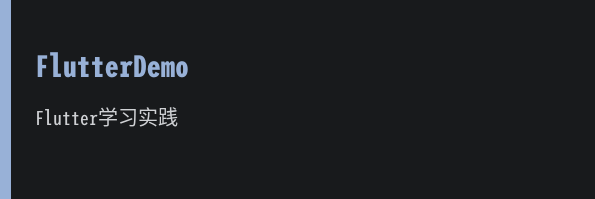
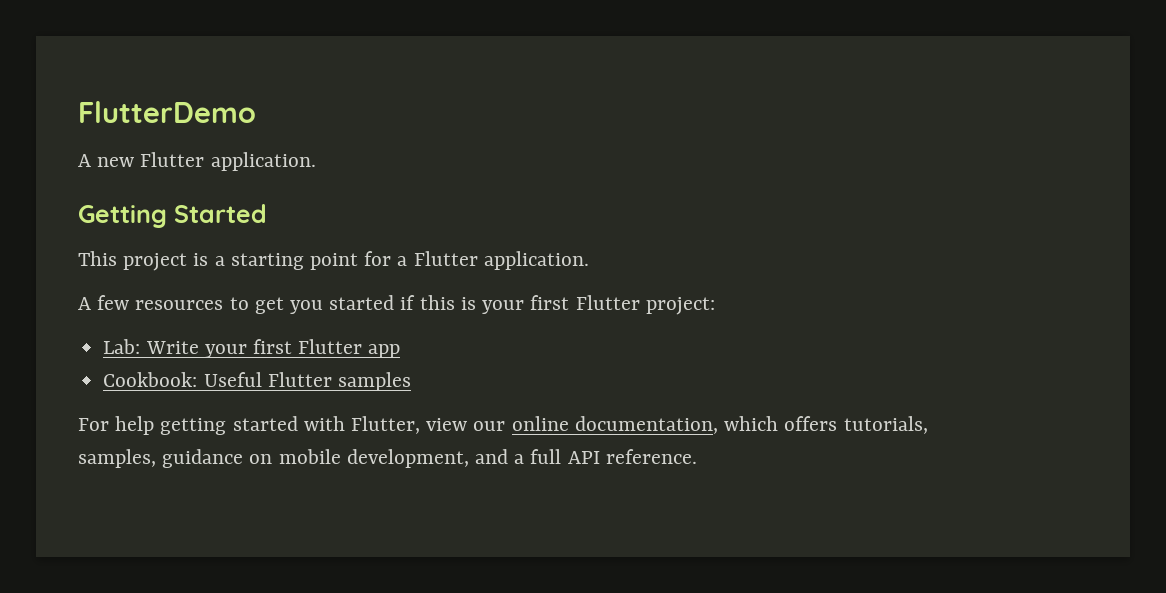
[35,107,178,127] Flutter学习实践 -> [78,152,316,171] [78,204,267,228] [78,251,589,271] [78,295,715,315] [103,339,401,358] [103,372,411,391] [78,416,928,435] [78,449,697,468] A new Flutter application. // Getting Started // This project is a starting point for a Flutter application. // A few resources to get you started if this is your first Flutter project: // Lab: Write your first Flutter app // Cookbook: Useful Flutter samples // For help getting started with Flutter, view our online documentation, which offers tutorials, samples, guidance on mobile development, and a full API reference.

